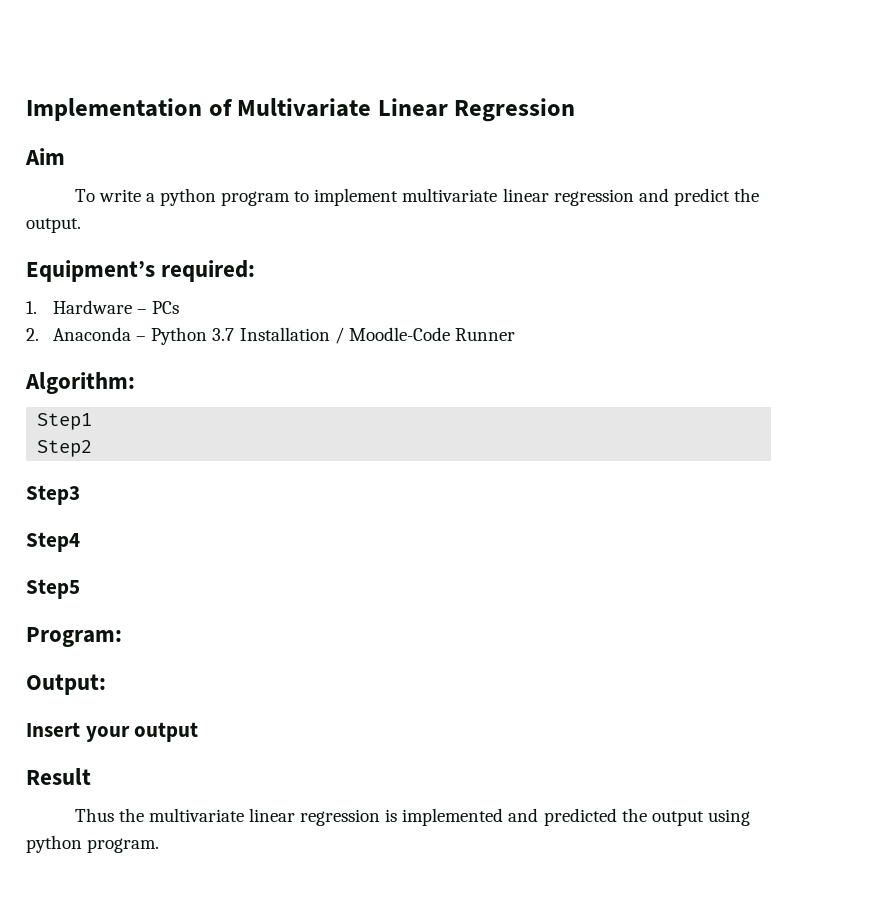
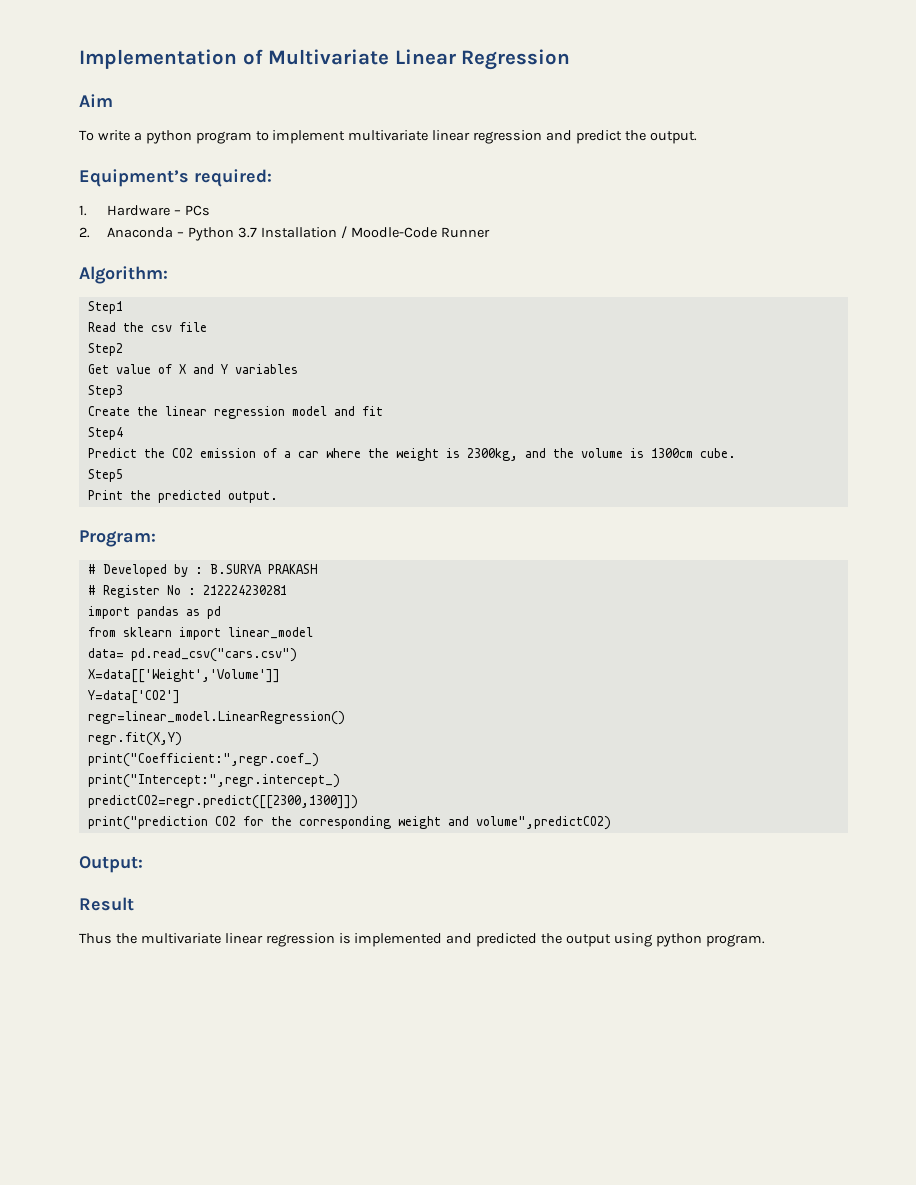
[37,440,93,457] [26,485,80,505] [26,532,80,552] [26,579,80,599] [26,627,122,647] [26,674,106,695] [26,722,199,742] Step2 // Step3 // Step4 // Step5 // Program: // Output: // Insert your output -> [87,322,207,332] [87,343,123,356] [87,364,298,374] [87,385,123,398] [87,406,383,419] [87,427,123,440] [87,448,736,461] [87,469,123,482] [87,490,278,503] [79,530,156,547] [87,564,318,577] [87,585,287,598] [87,606,221,619] [87,627,313,640] [87,648,297,662] [87,669,280,683] [87,690,180,704] [87,711,345,725] [87,732,182,746] [87,753,319,767] [87,774,340,788] [87,795,358,809] [87,816,611,830] [79,856,143,873] Read the csv file // Step2 // Get value of X and Y variables // Step3 // Create the linear regression model and fit // Step4 // Predict the CO2 emission of a car where the weight is 2300kg, and the volume is 1300cm cube. // Step5 // Print the predicted output. // Program: // # Developed by : B.SURYA PRAKASH // # Register No : 212224230281 // import pandas as pd // from sklearn import linear_model // data= pd.read_csv("cars.csv") // X=data[['Weight','Volume']] // Y=data['CO2'] // regr=linear_model.LinearRegression() // regr.fit(X,Y) // print("Coefficient:",regr.coef_) // print("Intercept:",regr.intercept_) // predictCO2=regr.predict([[2300,1300]]) // print("prediction CO2 for the corresponding weight and volume",predictCO2) // Output:

